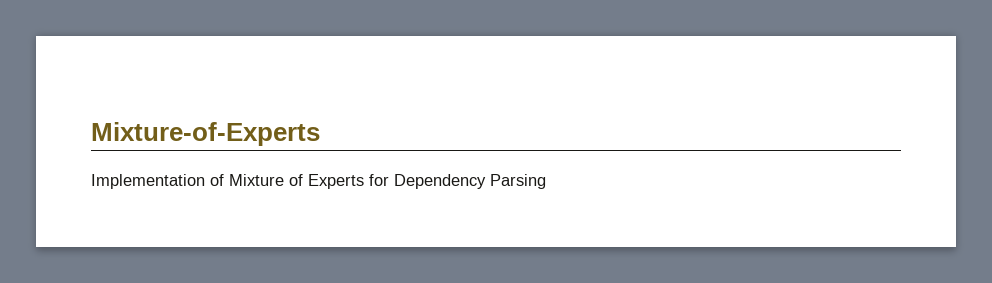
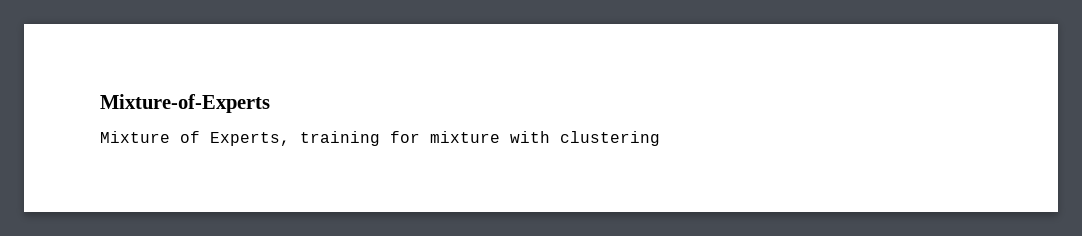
[91,174,546,189] Implementation of Mixture of Experts for Dependency Parsing -> [100,131,660,146] Mixture of Experts, training for mixture with clustering

